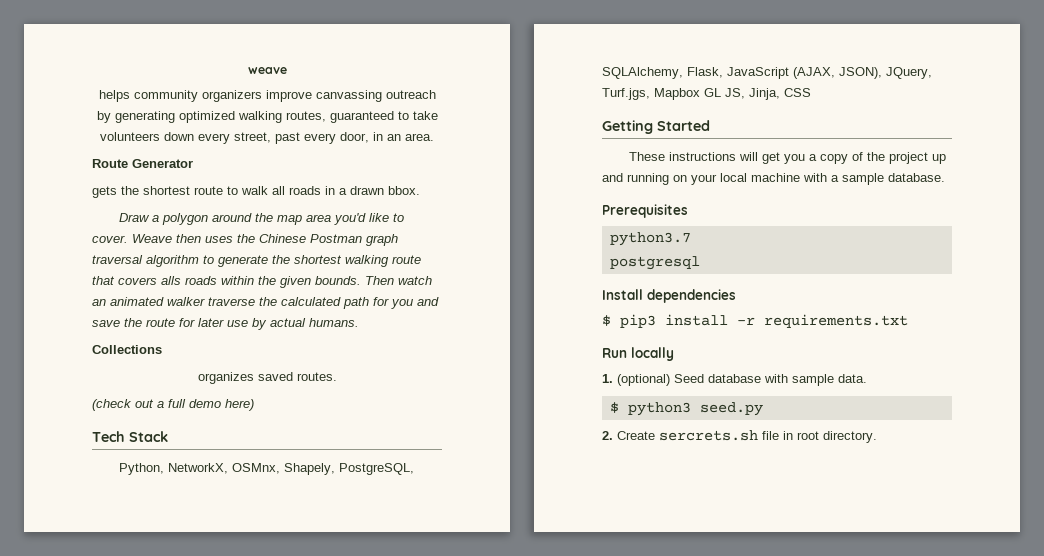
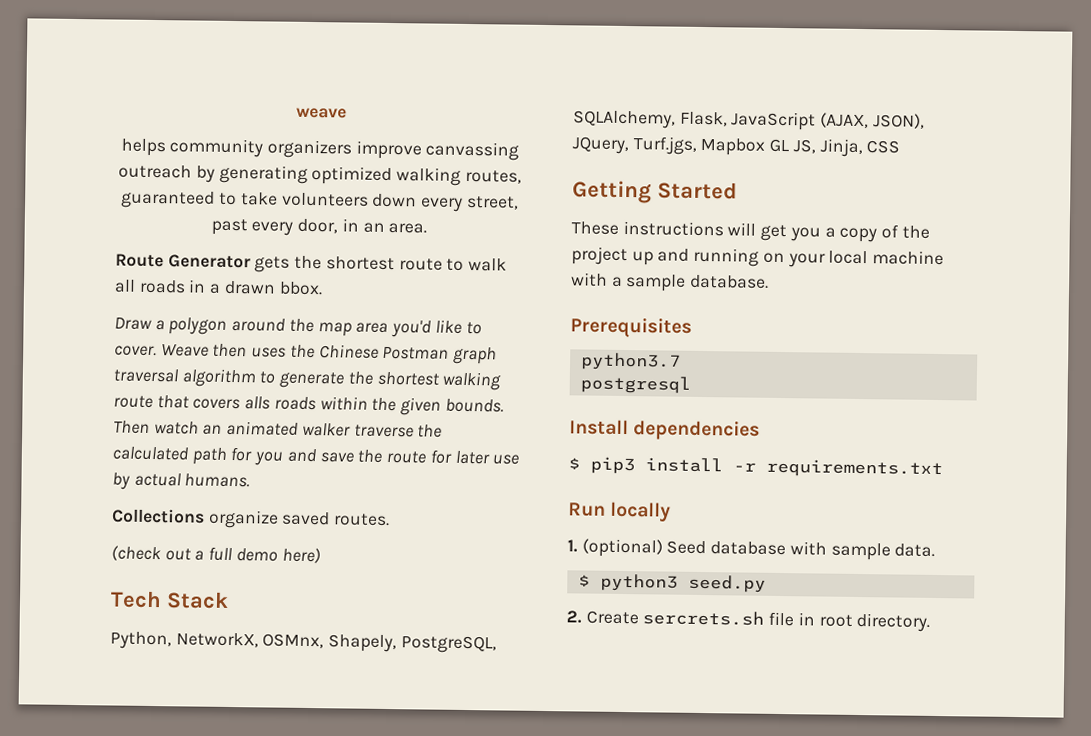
(193, 163) // -> (251, 261) none
[197,372,254,384] // organizes -> [207,509,279,529] organize

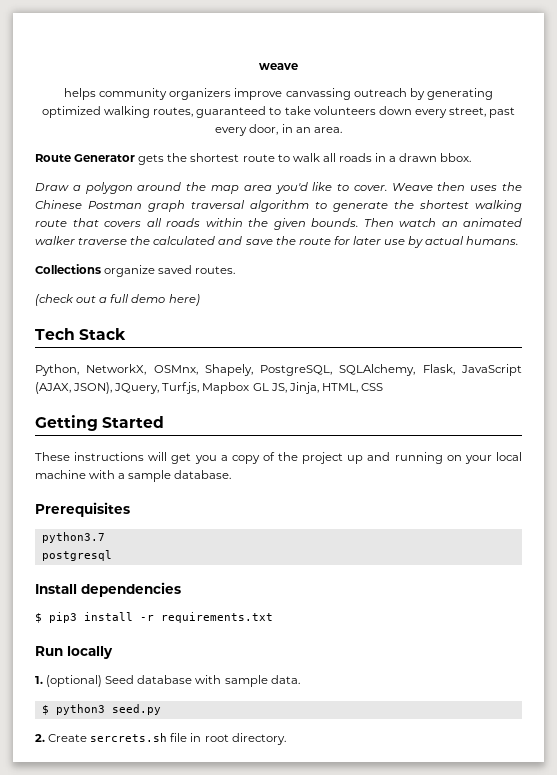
[244,396,271,410] alls -> [146,218,162,227] all
[191,446,284,466] path for you -> (216, 240) none
[632,136,697,155] Turf.jgs, -> [162,382,200,394] Turf.js,
(863, 148) none -> [321,383,358,393] HTML,

